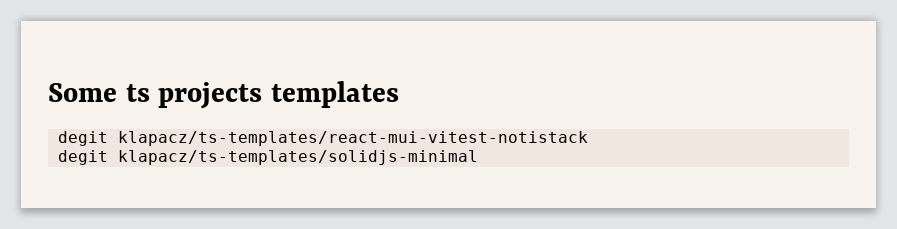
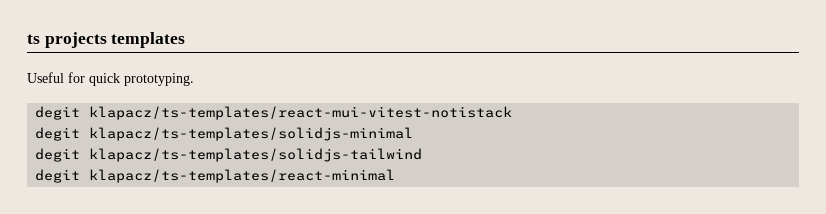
[48,83,117,102] Some -> (27, 39) none
(399, 94) none -> [27,72,194,86] // Useful for quick prototyping.
(479, 157) none -> [35,148,423,162] [35,169,396,183] // degit klapacz/ts-templates/solidjs-tailwind // degit klapacz/ts-templates/react-minimal

